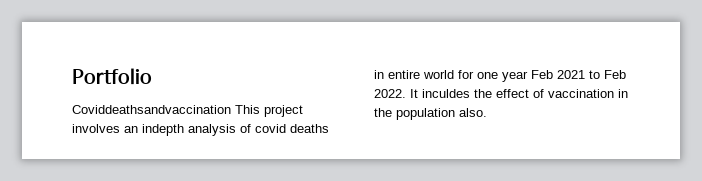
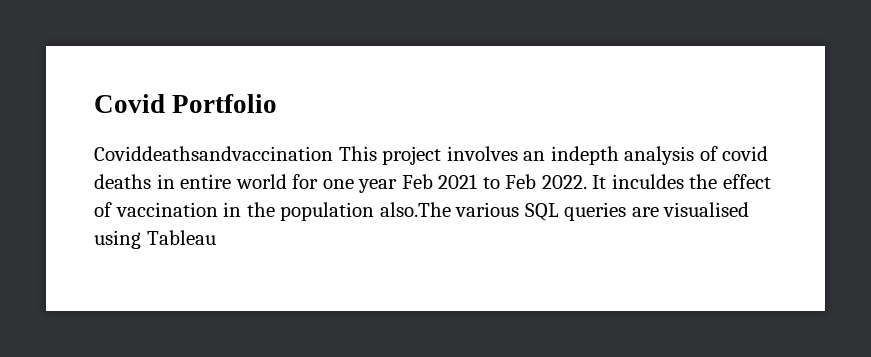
(72, 76) none -> [94,94,165,113] Covid
[459,108,487,117] also. -> [379,202,750,221] [94,230,216,249] also.The various SQL queries are visualised using Tableau

